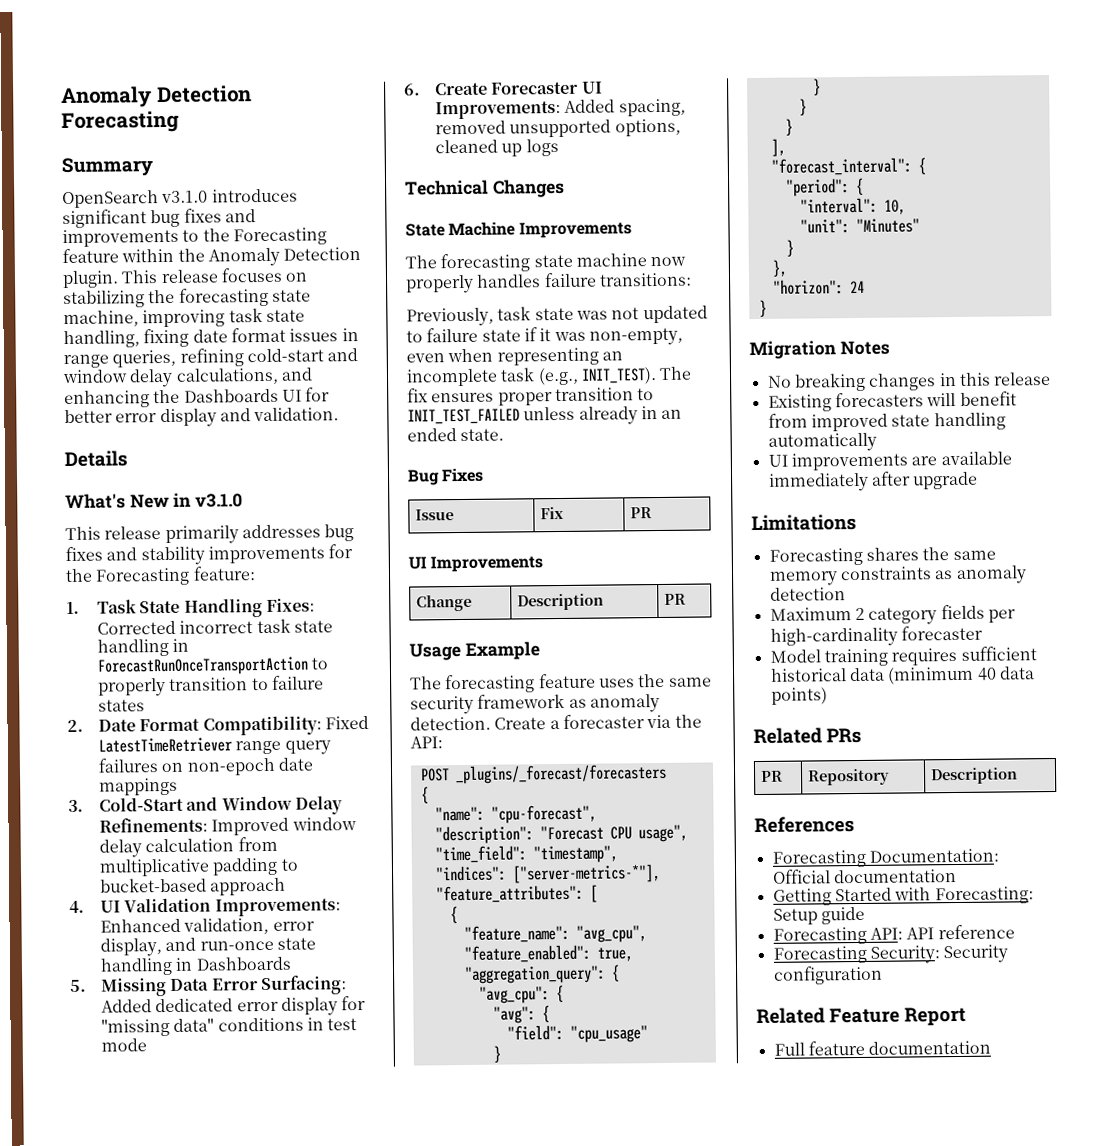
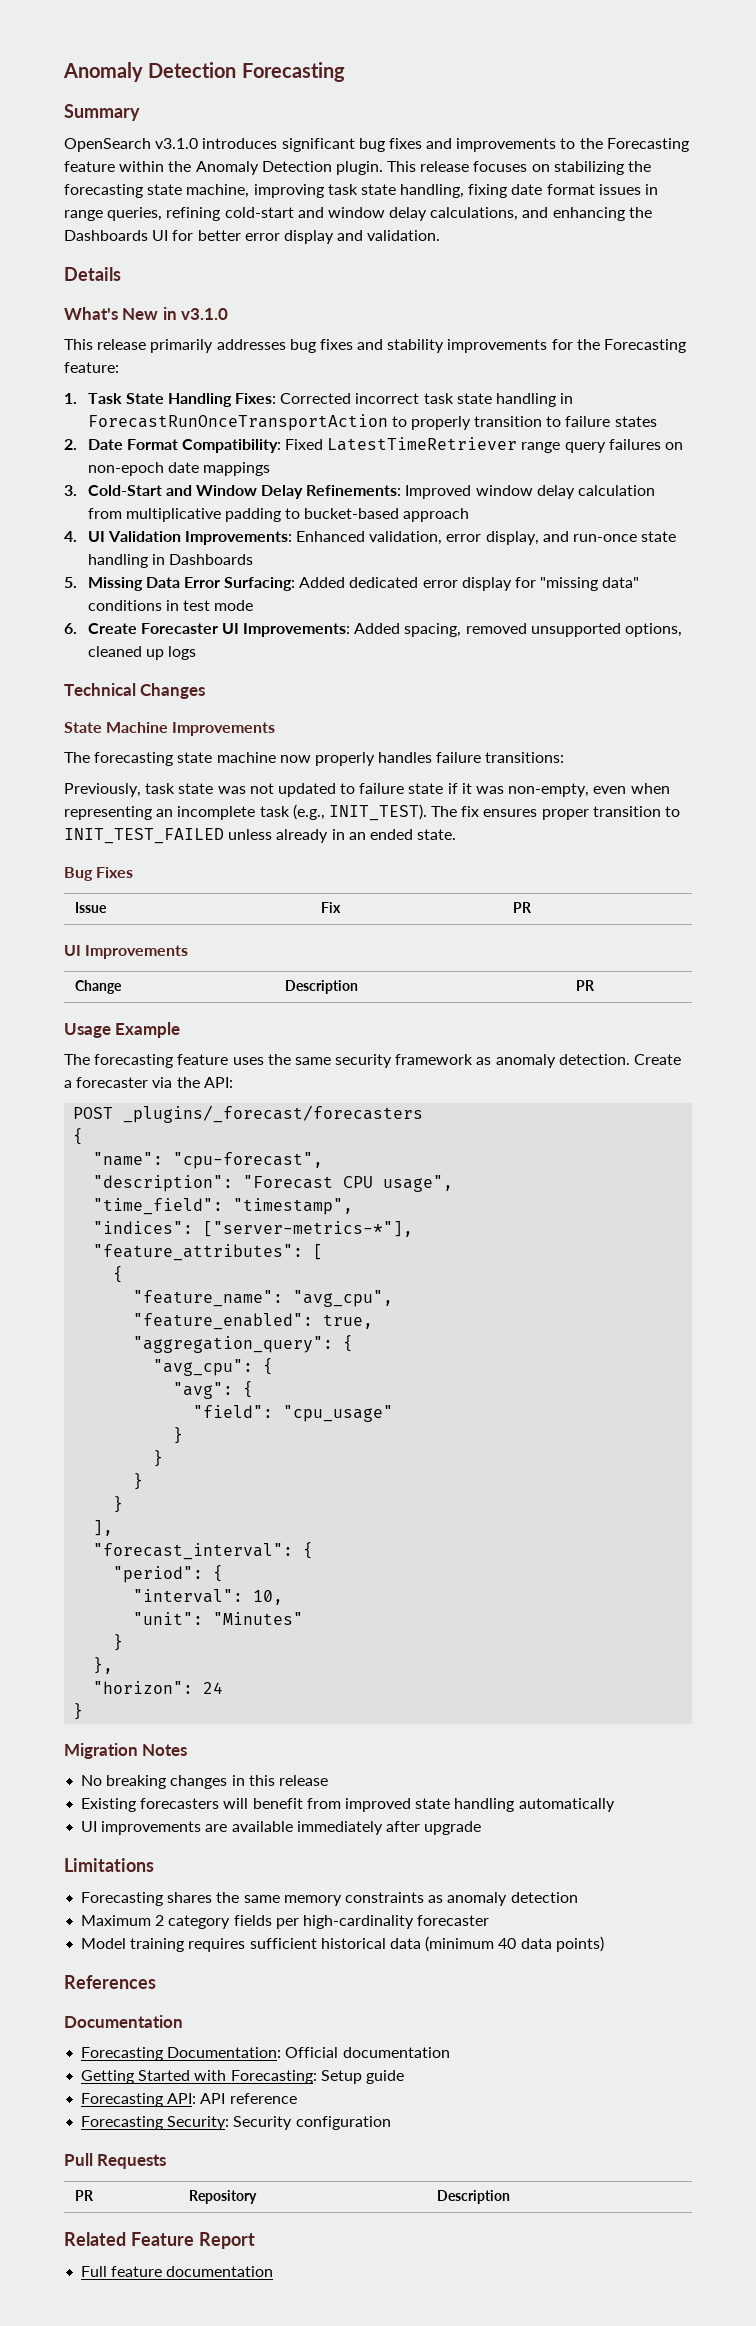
[753,727,863,745] [761,770,784,782] [808,768,891,786] [930,767,1019,785] [754,816,855,834] Related PRs // PR | Repository | Description // References -> [64,1975,156,1989] [64,2015,183,2028] References // Documentation
(883, 975) none -> [64,2153,167,2169] [75,2190,95,2201] [189,2190,258,2204] [437,2190,511,2204] // Pull Requests // PR | Repository | Description

